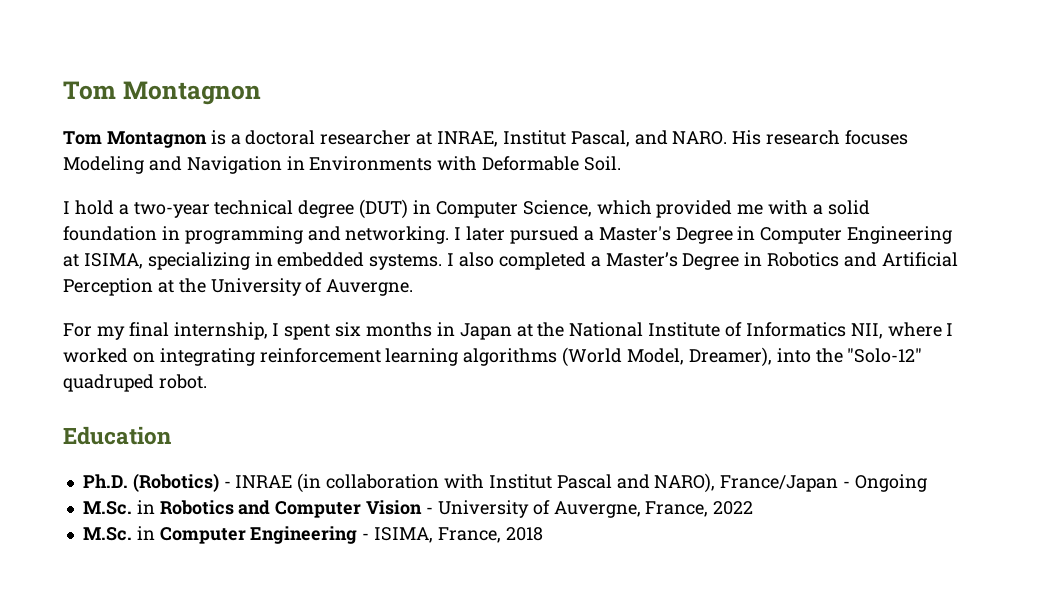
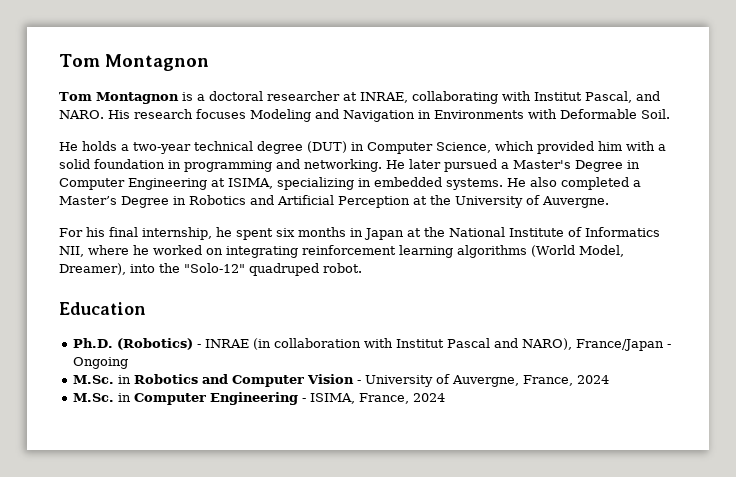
(499, 139) none -> [411,91,531,104] collaborating with
[63,200,114,215] I hold -> [59,141,117,151] He holds
[737,204,764,215] me -> [598,141,622,151] him
[454,227,462,240] I -> [386,160,405,169] He
[447,253,455,266] I -> [507,178,526,187] He
[96,326,125,340] my -> [86,227,105,237] his
[272,323,280,336] I -> [216,227,232,237] he
[946,323,954,336] I -> [133,245,149,255] he
[713,501,754,515] 2022 -> [577,375,610,384] 2024
[505,527,543,541] 2018 -> [413,393,446,402] 2024

